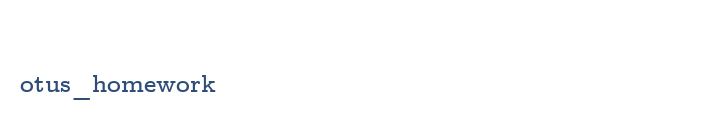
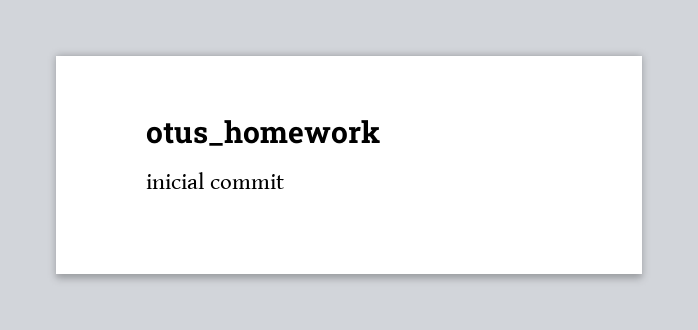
(216, 87) none -> [146,172,285,189] // inicial commit

